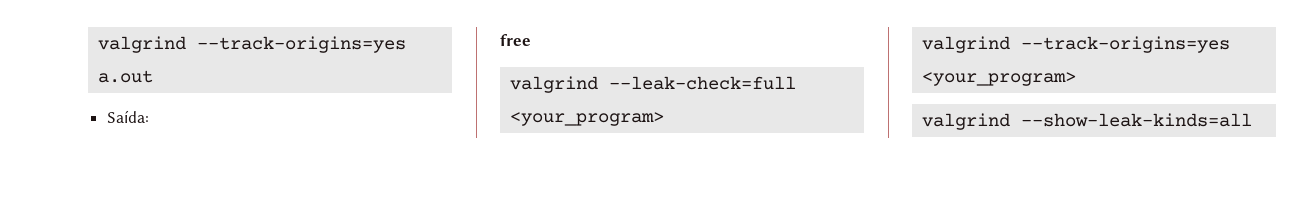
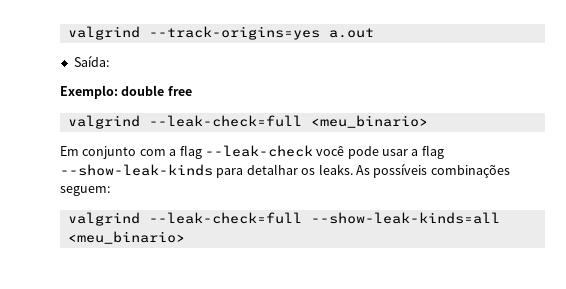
(149, 116) none -> [60,85,165,99] Exemplo: double
[510,112,665,126] [922,36,1231,53] [922,72,1077,86] [922,113,1253,130] <your_program> // valgrind --track-origins=yes <your_program> // valgrind --show-leak-kinds=all -> [310,115,428,128] [60,145,444,159] [60,163,510,178] [60,186,110,196] [67,212,500,226] [67,231,185,244] <meu_binario> // Em conjunto com a flag --leak-check você pode usar a flag --show-leak-kinds para detalhar os leaks. As possíveis combinações seguem: // valgrind --leak-check=full --show-leak-kinds=all <meu_binario>

